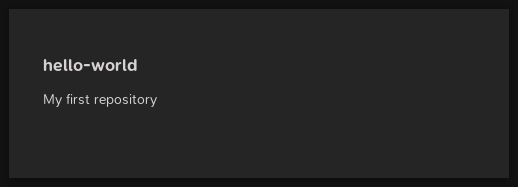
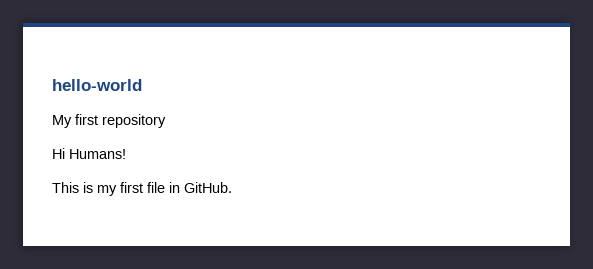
(157, 101) none -> [52,148,126,159] [52,182,232,196] // Hi Humans! // This is my first file in GitHub.

